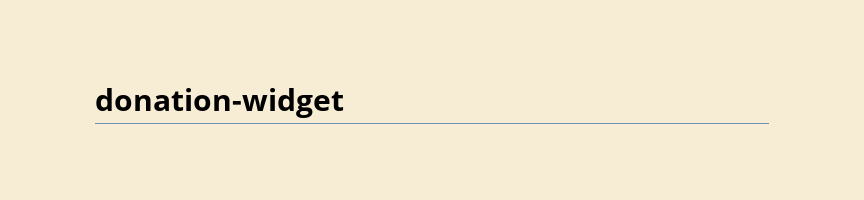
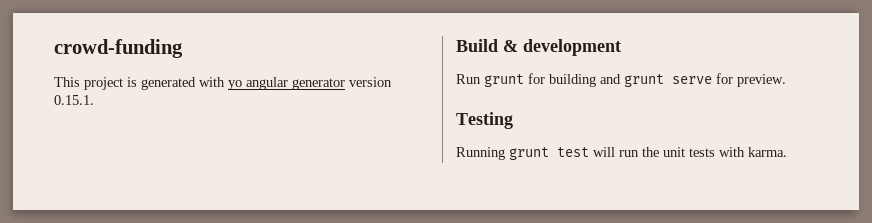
[95,88,344,118] donation-widget -> [54,39,183,58] [54,77,392,90] [54,95,94,105] [456,39,621,56] [456,73,786,87] [456,112,513,129] [456,147,787,160] crowd-funding // This project is generated with yo angular generator version 0.15.1. // Build & development // Run grunt for building and grunt serve for preview. // Testing // Running grunt test will run the unit tests with karma.

